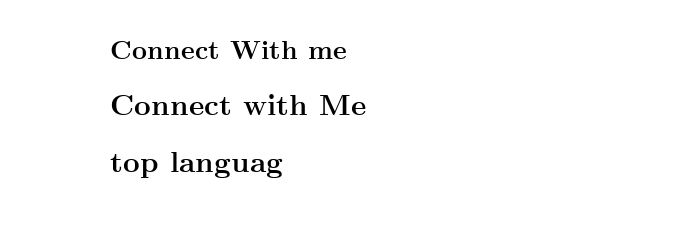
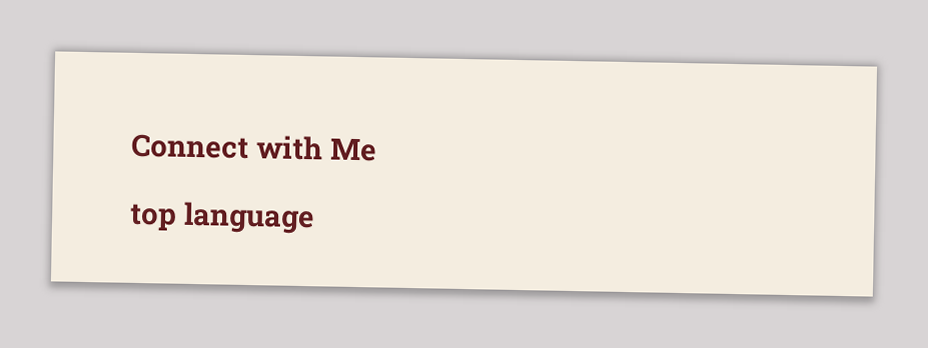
[110,41,347,59] [110,95,232,115] Connect With me // Connect -> [131,133,249,160] Connect
[170,152,283,178] languag -> [182,201,315,235] language

